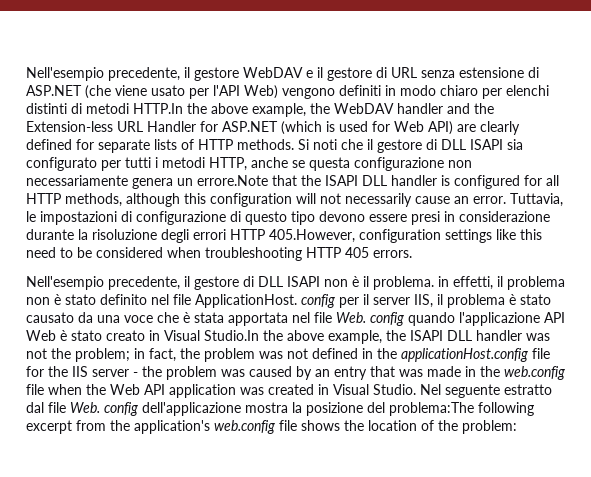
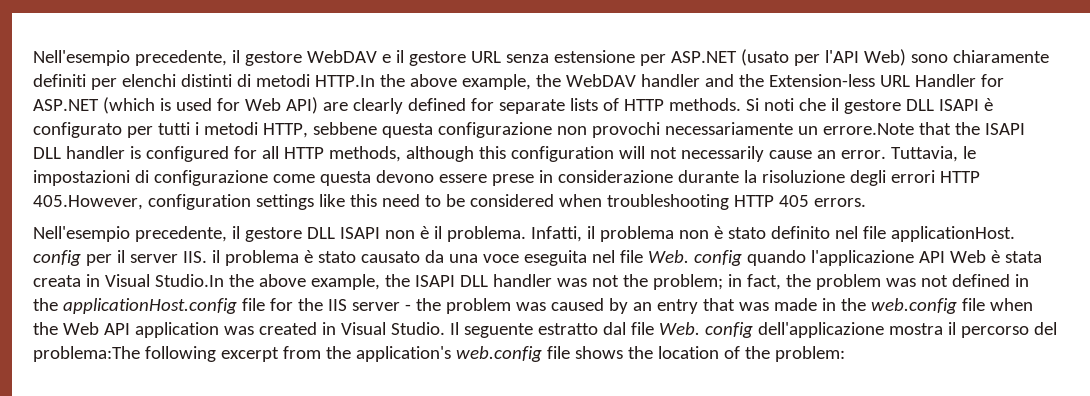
[376,67,387,78] di -> (466, 58) none
[528,67,539,78] [26,85,478,99] di ASP.NET (che viene usato per l'API Web) vengono definiti in modo chiaro -> [639,49,1049,66] [33,74,86,87] per ASP.NET (usato per l'API Web) sono chiaramente definiti
[426,139,523,150] di DLL ISAPI sia -> [905,98,993,111] DLL ISAPI è
[251,157,305,168] anche se -> [312,122,377,135] sebbene
[26,175,173,189] necessariamente genera -> [591,122,793,138] provochi necessariamente
[230,211,315,225] di questo tipo -> [272,171,371,186] come questa
[411,211,440,225] presi -> [491,174,534,186] prese
[243,276,254,287] di -> (302, 234) none
[438,276,493,290] in effetti, -> [530,226,582,242] Infatti,
[195,294,297,308] ApplicationHost. -> [890,226,1015,242] applicationHost.
[414,294,433,308] IIS, -> [182,251,207,263] IIS.
[157,312,288,326] che è stata apportata -> [523,250,587,266] eseguita
[71,330,145,341] stato creato -> [1004,251,1042,263] [33,275,81,287] stata creata
[420,384,441,395] Nel -> [449,322,459,335] Il
[292,402,363,416] la posizione -> [947,322,1029,338] il percorso

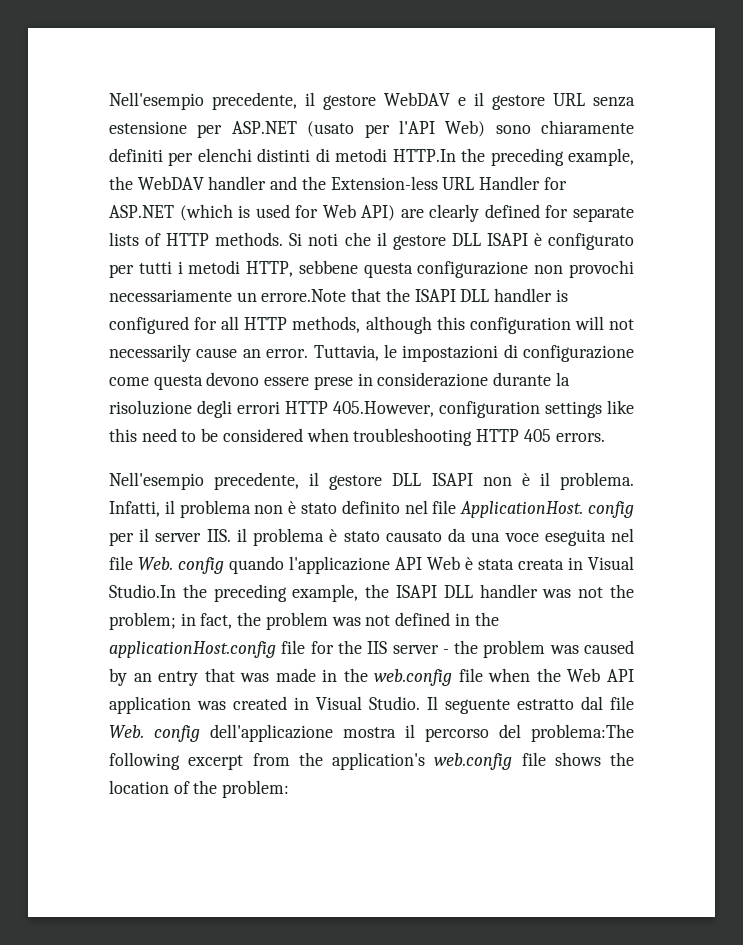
[409,74,457,87] above -> [490,148,564,166] preceding
[890,226,1015,242] applicationHost. -> [460,501,584,518] ApplicationHost.
[258,274,306,287] above -> [213,584,287,602] preceding

